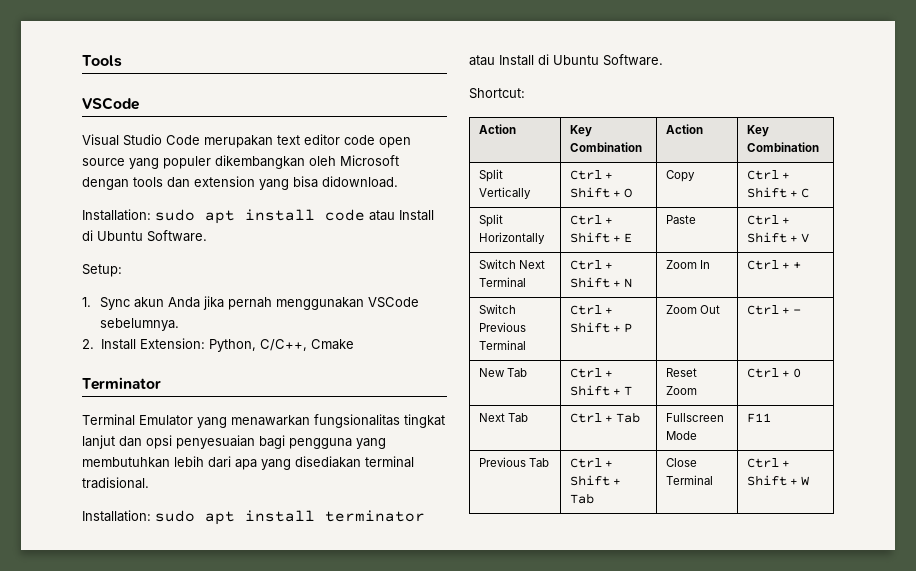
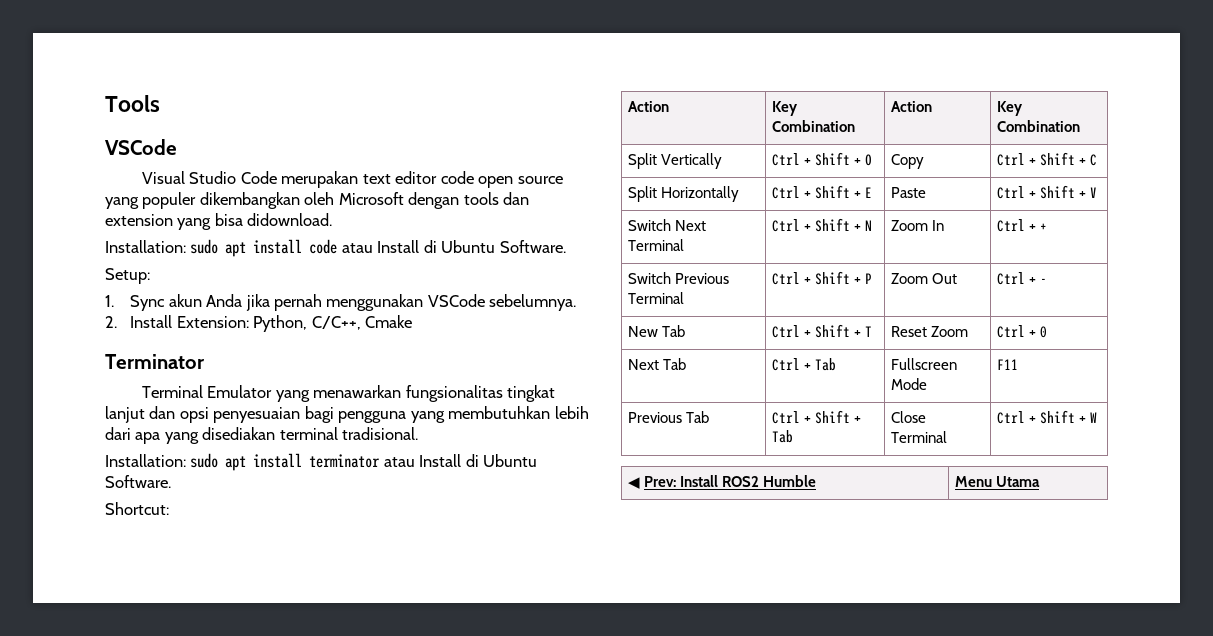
(809, 481) none -> [628,475,817,489] [955,476,1041,487] // ◀ Prev: Install ROS2 Humble | Menu Utama

